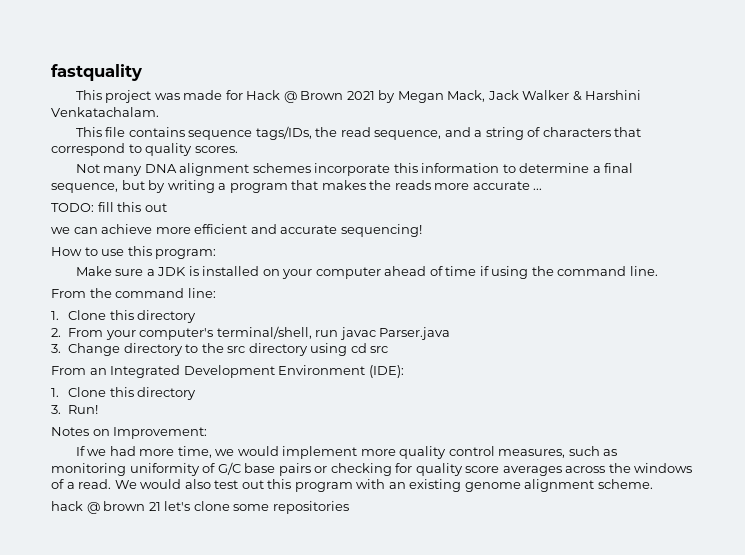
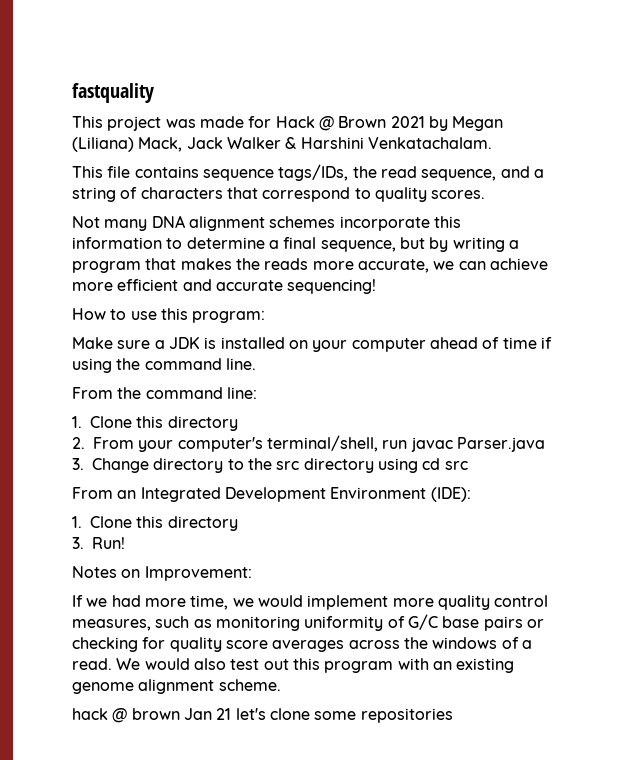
(444, 97) none -> [72,137,134,152] (Liliana)
[472,181,543,190] [51,202,167,212] accurate ... // TODO: fill this out // -> [357,259,429,273] accurate,
(146, 506) none -> [183,708,212,720] Jan

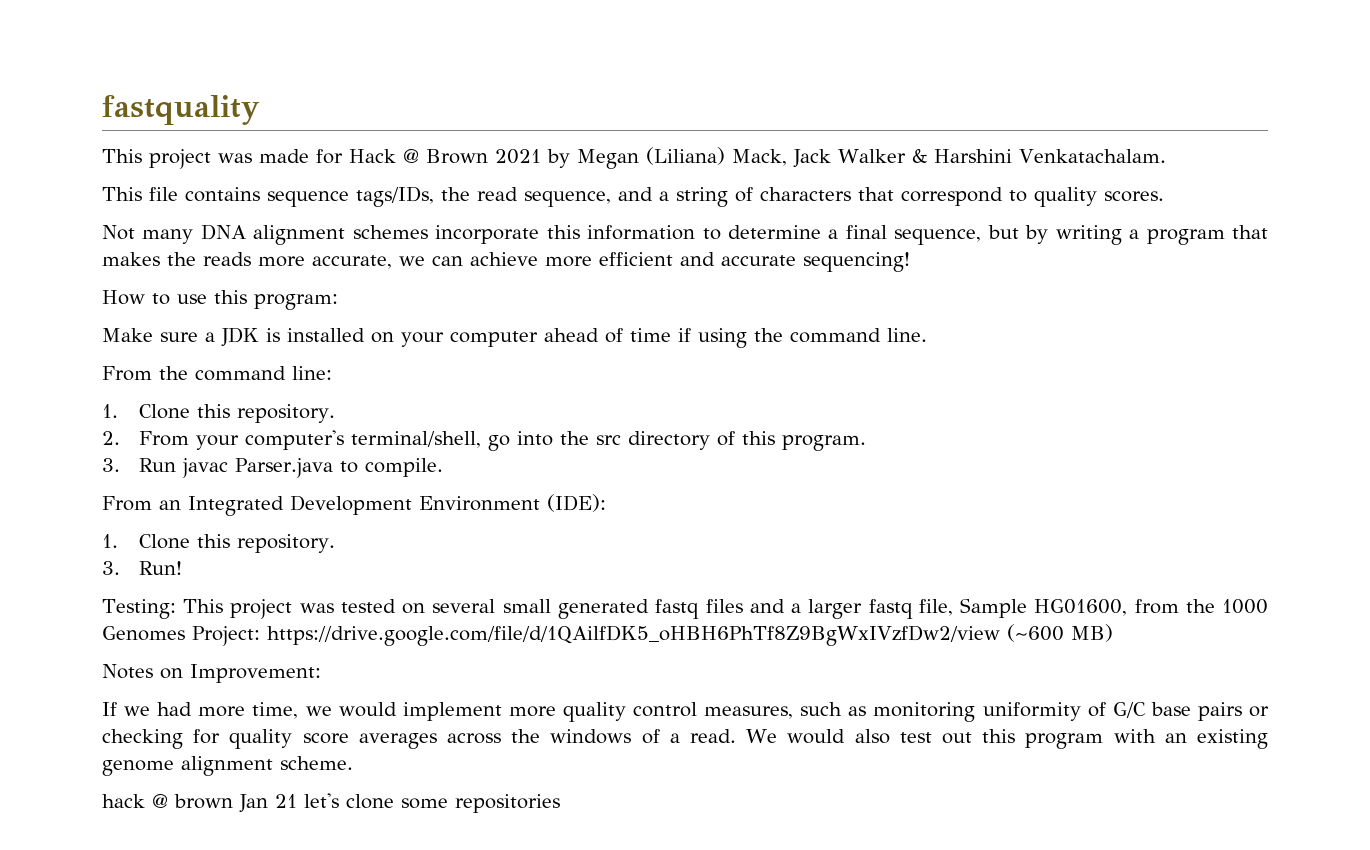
[167,416,238,431] directory -> [236,404,335,423] repository.
[382,437,545,452] [72,458,468,473] run javac Parser.java // 3. Change directory to the src directory using cd src -> [487,431,866,451] [102,458,443,478] go into the src directory of this program. // 3. Run javac Parser.java to compile.
[167,516,238,531] directory -> [236,534,335,553] repository.
(125, 543) none -> [102,598,1269,619] [102,624,1113,646] // Testing: This project was tested on several small generated fastq files and a larger fastq file, Sample HG01600, from the 1000 Genomes Project: https://drive.google.com/file/d/1QAilfDK5_oHBH6PhTf8Z9BgWxIVzfDw2/view (~600 MB)

